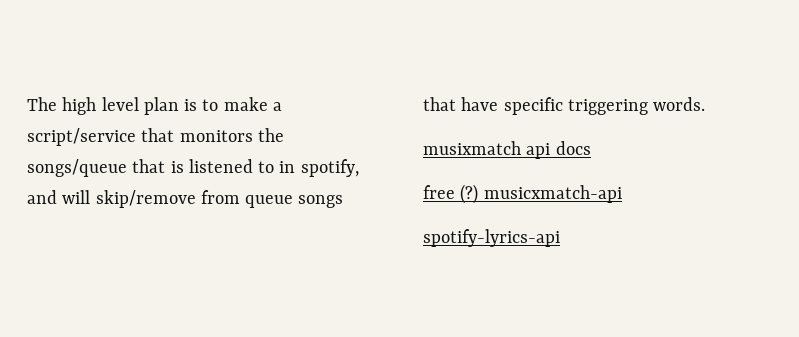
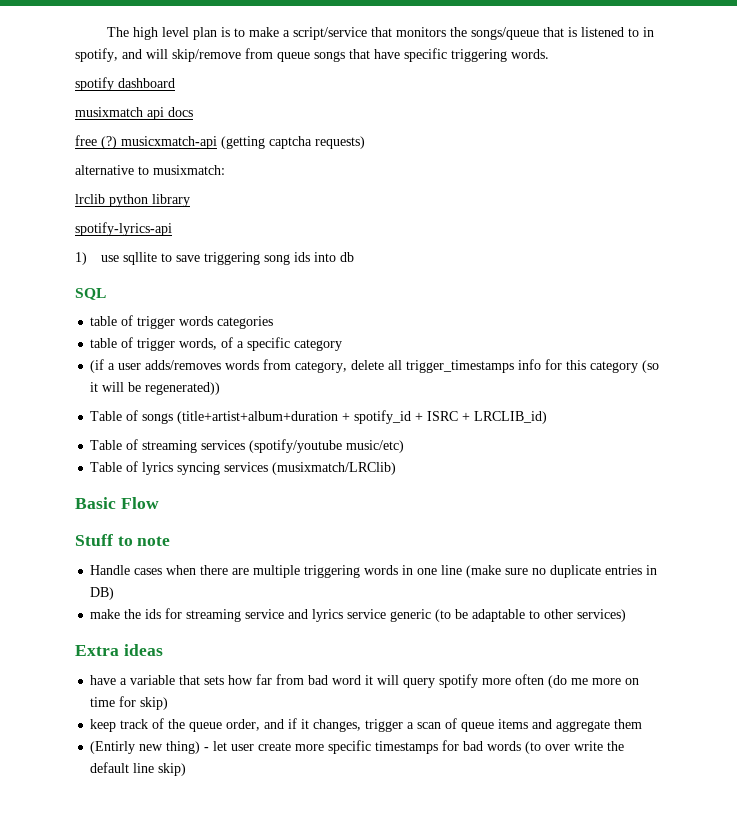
(706, 104) none -> [75,77,175,91] // spotify dashboard
[423,229,560,247] // spotify-lyrics-api -> [221,136,365,149] [75,165,225,175] [75,194,190,207] [75,222,172,236] [75,252,355,265] [75,288,106,300] [90,315,274,329] [90,337,343,351] [90,359,660,373] [90,382,221,395] [90,410,548,424] [90,439,405,453] [90,461,397,475] [75,497,159,509] [75,534,171,546] [90,565,658,578] [90,587,115,600] [90,608,627,622] [75,644,163,656] [90,674,640,688] [90,696,169,710] [90,718,643,732] [90,740,625,754] [90,762,187,776] (getting captcha requests) // alternative to musixmatch: // lrclib python library // spotify-lyrics-api // 1) use sqllite to save triggering song ids into db // SQL // table of trigger words categories // table of trigger words, of a specific category // (if a user adds/removes words from category, delete all trigger_timestamps info for this category (so it will be regenerated)) // Table of songs (title+artist+album+duration + spotify_id + ISRC + LRCLIB_id) // Table of streaming services (spotify/youtube music/etc) // Table of lyrics syncing services (musixmatch/LRClib) // Basic Flow // Stuff to note // Handle cases when there are multiple triggering words in one line (make sure no duplicate entries in DB) // make the ids for streaming service and lyrics service generic (to be adaptable to other services) // Extra ideas // have a variable that sets how far from bad word it will query spotify more often (do me more on time for skip) // keep track of the queue order, and if it changes, trigger a scan of queue items and aggregate them // (Entirly new thing) - let user create more specific timestamps for bad words (to over write the default line skip)

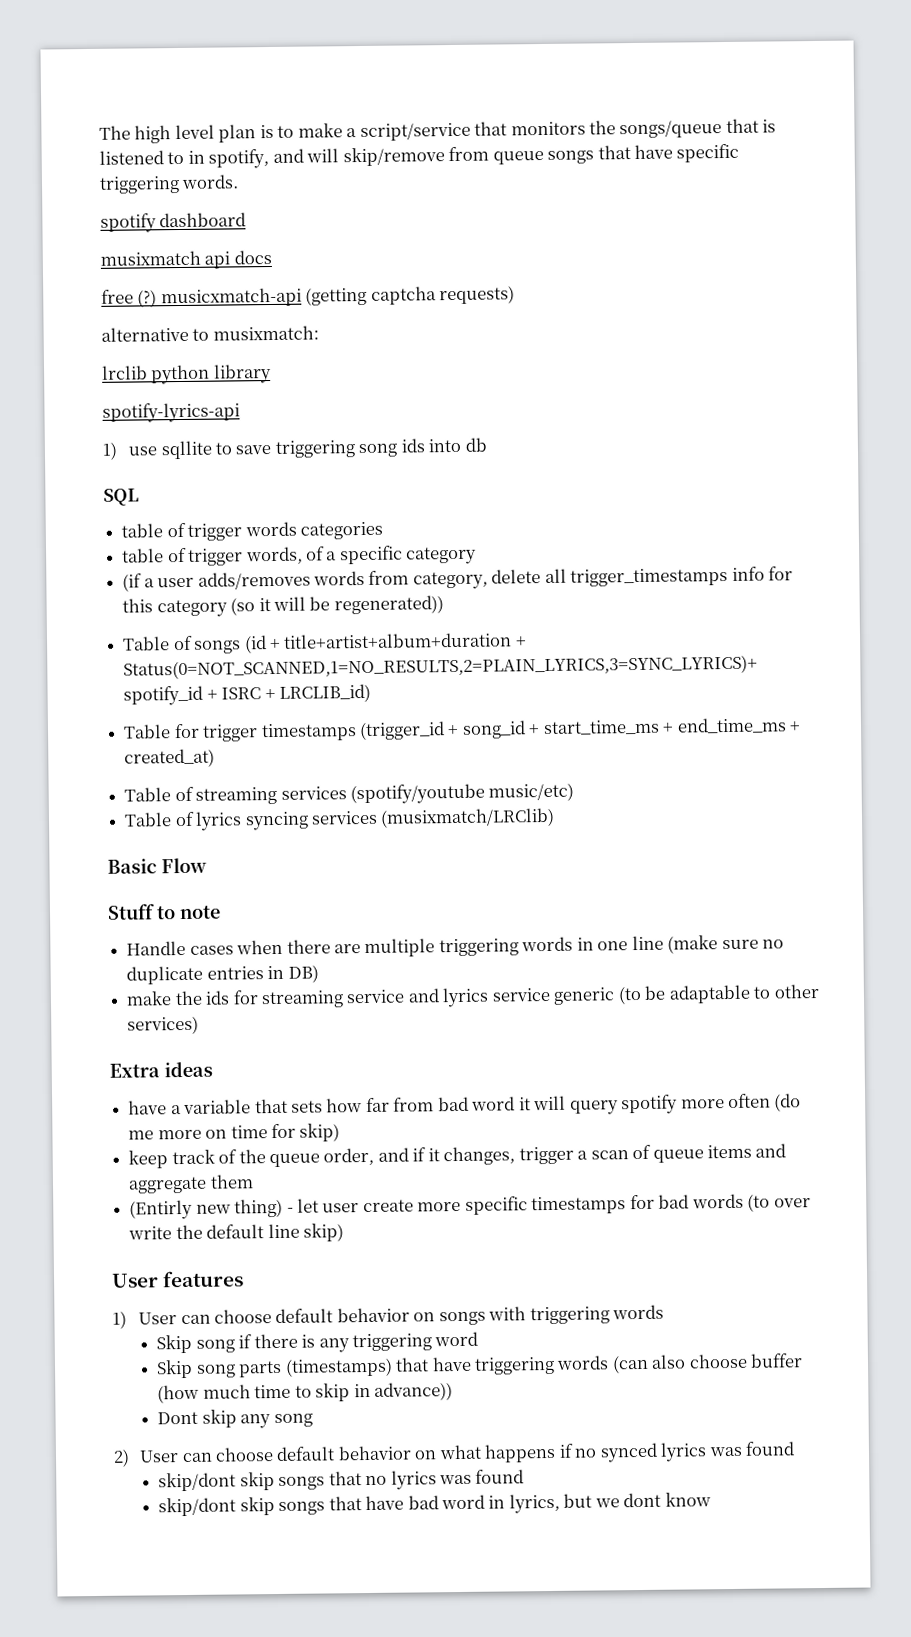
[177,411,351,424] (title+artist+album+duration + -> [243,632,527,654] [123,654,759,680] (id + title+artist+album+duration + Status(0=NOT_SCANNED,1=NO_RESULTS,2=PLAIN_LYRICS,3=SYNC_LYRICS)+
(548, 417) none -> [123,717,802,742] [124,748,216,768] // Table for trigger timestamps (trigger_id + song_id + start_time_ms + end_time_ms + created_at)
(187, 769) none -> [111,1270,245,1288] [112,1304,665,1329] [156,1331,479,1354] [156,1353,804,1379] [157,1382,453,1404] [157,1409,313,1429] [113,1441,796,1467] [158,1469,525,1492] [158,1492,711,1517] // User features // 1) User can choose default behavior on songs with triggering words // Skip song if there is any triggering word // Skip song parts (timestamps) that have triggering words (can also choose buffer (how much time to skip in advance)) // Dont skip any song // 2) User can choose default behavior on what happens if no synced lyrics was found // skip/dont skip songs that no lyrics was found // skip/dont skip songs that have bad word in lyrics, but we dont know

